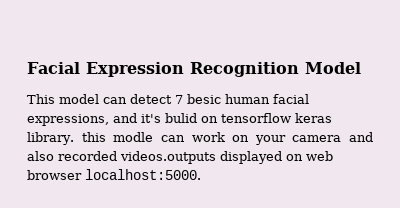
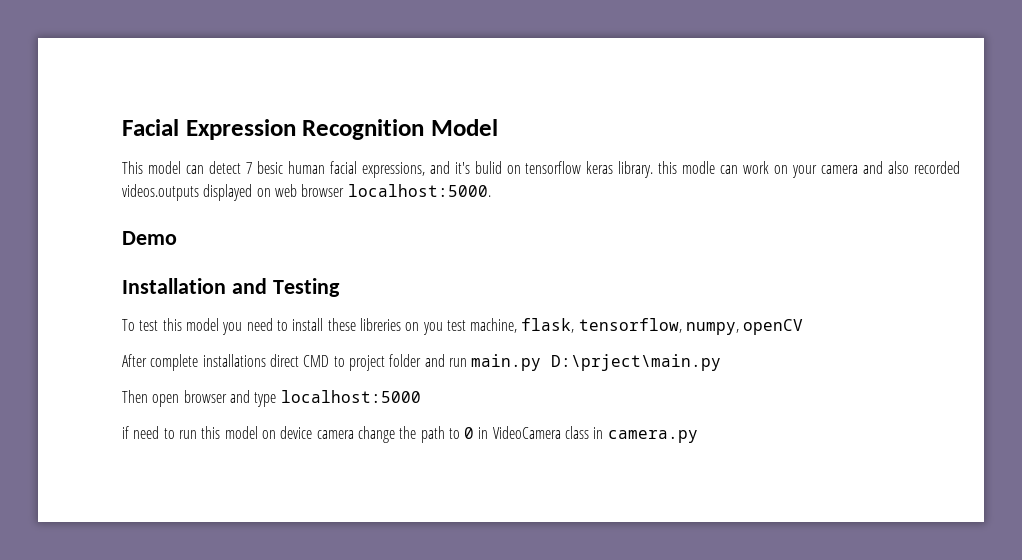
(201, 174) none -> [122,231,177,245] [122,278,340,297] [122,318,804,335] [122,354,722,371] [122,390,421,407] [122,426,698,443] // Demo // Installation and Testing // To test this model you need to install these libreries on you test machine, flask, tensorflow, numpy, openCV // After complete installations direct CMD to project folder and run main.py D:\prject\main.py // Then open browser and type localhost:5000 // if need to run this model on device camera change the path to 0 in VideoCamera class in camera.py

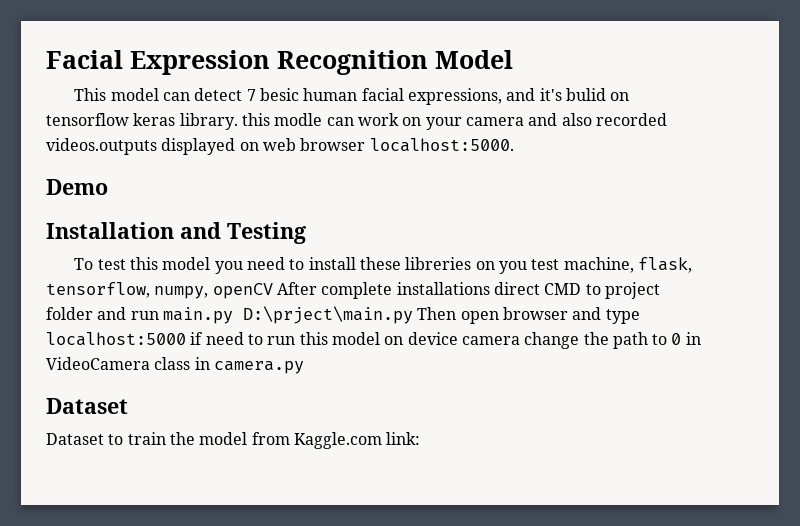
(804, 327) // -> (273, 291) none
(722, 362) // -> (413, 315) none
(421, 396) // -> (186, 339) none
(698, 436) none -> [46,398,128,414] [46,432,421,449] // Dataset // Dataset to train the model from Kaggle.com link:

